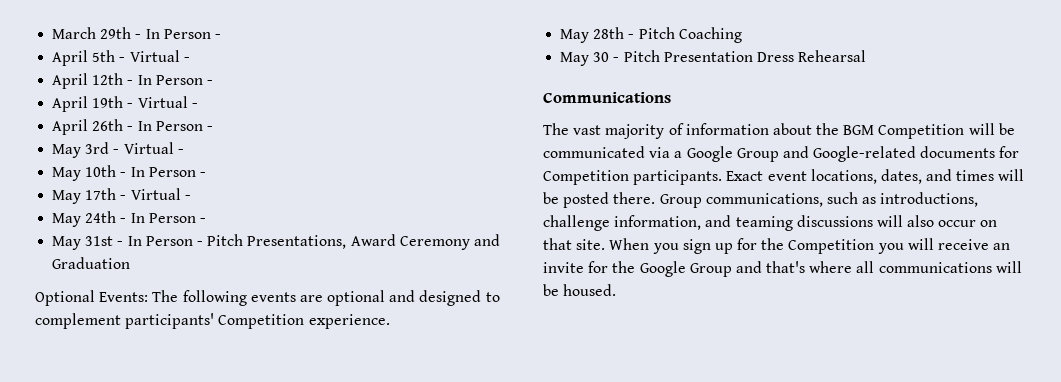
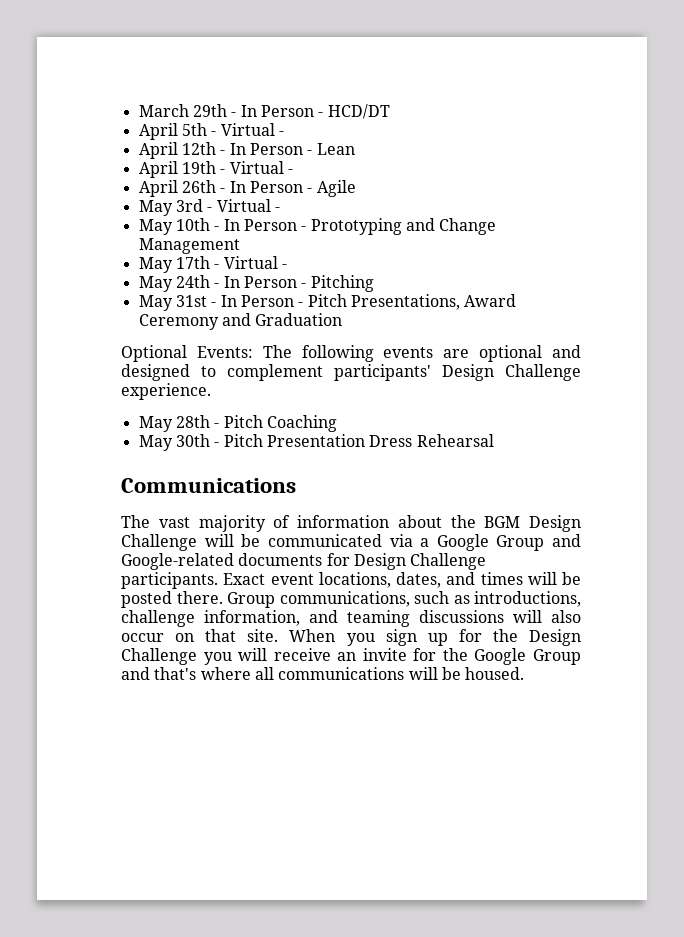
(221, 36) none -> [327,104,390,119] HCD/DT
(213, 82) none -> [316,143,355,155] Lean
(213, 128) none -> [316,180,356,197] Agile
(206, 174) none -> [310,218,497,235] [138,238,240,254] Prototyping and Change Management
(206, 220) none -> [310,275,374,292] Pitching
[218,314,305,329] Competition -> [442,364,581,381] Design Challenge
[593,52,610,62] 30 -> [175,434,210,447] 30th
[878,124,965,139] Competition -> [529,515,581,532] [121,534,197,551] Design Challenge
[543,170,629,185] Competition -> [353,553,487,570] Design Challenge
[788,239,875,254] Competition -> [529,629,581,646] [121,648,197,665] Design Challenge

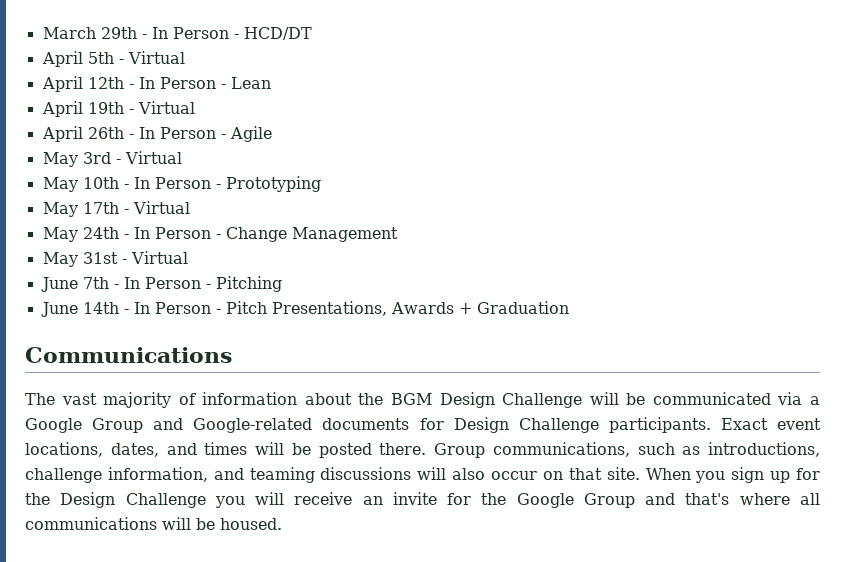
[278,131,284,136] - -> (185, 57) none
[287,169,293,174] - -> (195, 107) none
[274,207,280,212] - -> (182, 157) none
[405,218,497,235] [138,238,240,254] and Change Management -> (321, 184) none
[281,264,287,269] - -> (190, 207) none
[310,275,374,292] Pitching -> [225,227,398,242] Change Management
(217, 304) none -> [130,251,188,264] [40,276,282,292] [40,302,129,317] Virtual // June 7th - In Person - Pitching // June 14th -
[464,294,517,307] [138,313,343,330] [121,345,581,362] [121,364,581,381] [121,383,211,400] [138,415,337,432] [138,434,494,451] Award Ceremony and Graduation // Optional Events: The following events are optional and designed to complement participants' Design Challenge experience. // May 28th - Pitch Coaching // May 30th - Pitch Presentation Dress Rehearsal -> [390,301,569,314] Awards + Graduation

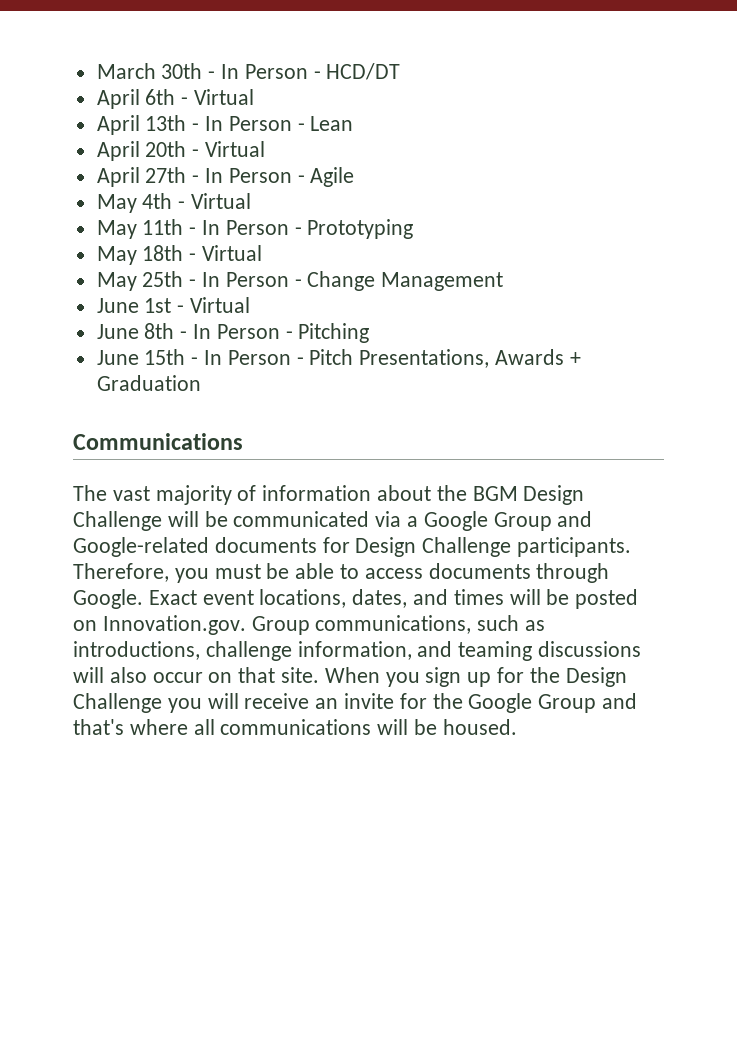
[100,27,137,39] 29th -> [161,63,203,79] 30th
[87,51,185,64] [41,76,124,92] 5th - Virtual // April 12th -> [145,89,255,105] [96,115,187,135] 6th - Virtual // April 13th
[87,101,195,114] [41,126,124,142] 19th - Virtual // April 26th -> [145,141,266,157] [96,167,187,187] 20th - Virtual // April 27th
[82,151,182,164] [42,177,119,192] 3rd - Virtual // May 10th -> [142,193,252,209] [96,219,184,239] 4th - Virtual // May 11th
[82,201,190,214] [42,227,119,242] 17th - Virtual // May 24th -> [142,245,263,261] [96,271,184,291] 18th - Virtual // May 25th
[42,252,118,267] May 31st -> [96,298,172,313] June 1st
[82,277,109,289] 7th -> [144,323,175,339] 8th
[82,302,119,314] 14th -> [144,349,186,365] 15th
(711, 425) none -> [73,563,610,583] [73,589,143,609] Therefore, you must be able to access documents through Google.
[379,443,427,455] there. -> [73,615,246,635] on Innovation.gov.

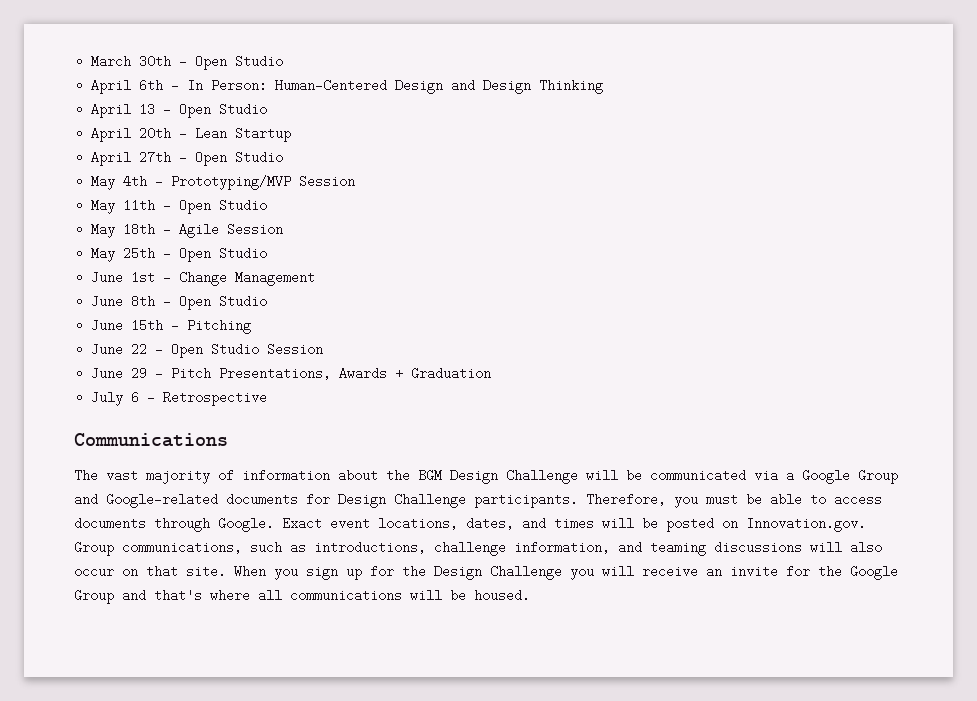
[221,63,401,80] In Person - HCD/DT -> [195,55,284,70] Open Studio
[194,89,255,105] [96,115,354,135] Virtual // April 13th - In Person - Lean -> [187,79,604,94] [91,103,268,118] In Person: Human-Centered Design and Design Thinking // April 13 - Open Studio
[205,141,266,157] Virtual -> [195,127,292,142] Lean Startup
[205,167,355,187] In Person - Agile -> [195,151,284,166] Open Studio
[191,193,252,209] Virtual -> [171,175,356,190] Prototyping/MVP Session
[202,219,414,239] In Person - Prototyping -> [179,199,268,214] Open Studio
[202,245,263,261] Virtual -> [179,223,284,238] Agile Session
[202,272,289,287] In Person -> [179,247,268,262] [91,271,156,284] Open Studio // June 1st
[144,297,251,313] [96,323,370,343] [96,349,291,365] 1st - Virtual // June 8th - In Person - Pitching // June 15th - In Person -> [131,295,268,310] [91,319,252,334] [91,343,324,358] [91,367,148,380] 8th - Open Studio // June 15th - Pitching // June 22 - Open Studio Session // June 29
(201, 383) none -> [91,391,268,406] // July 6 - Retrospective

